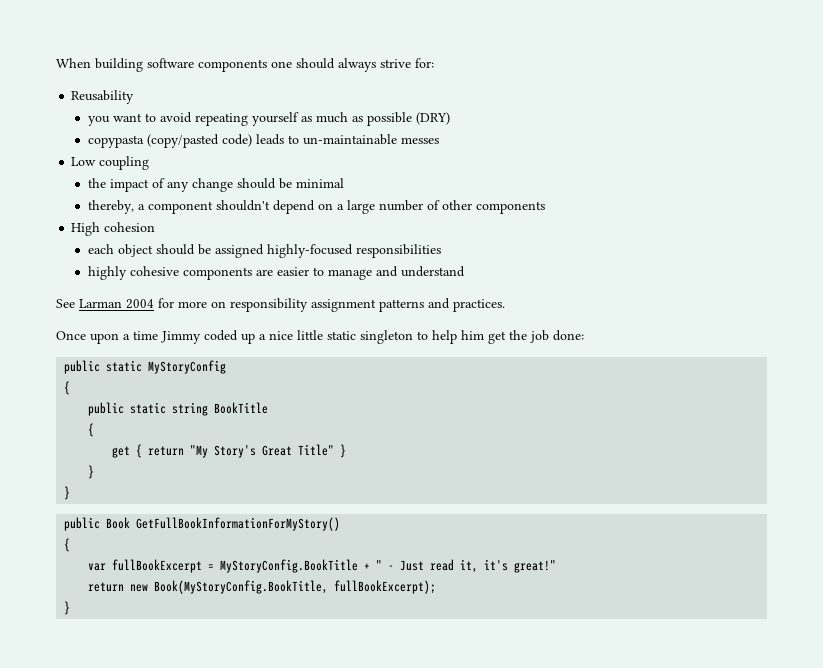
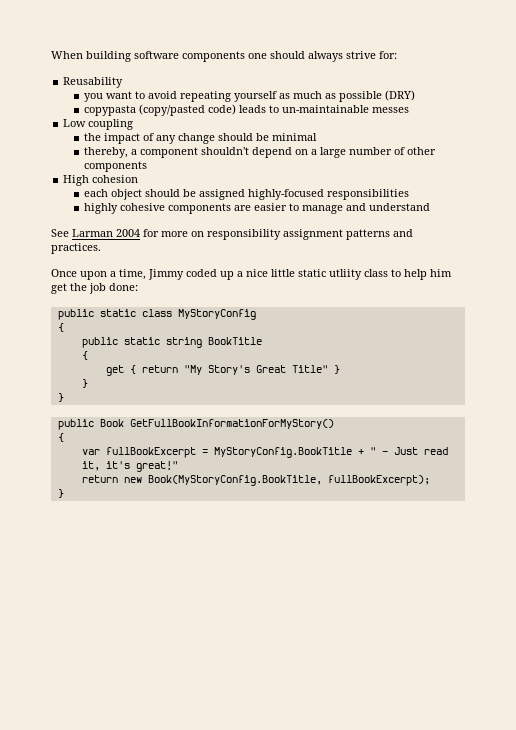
[133,331,158,340] time -> [119,269,146,280] time,
[360,330,413,344] singleton -> [329,269,388,280] utliity class
(143, 366) none -> [141,309,172,317] class

